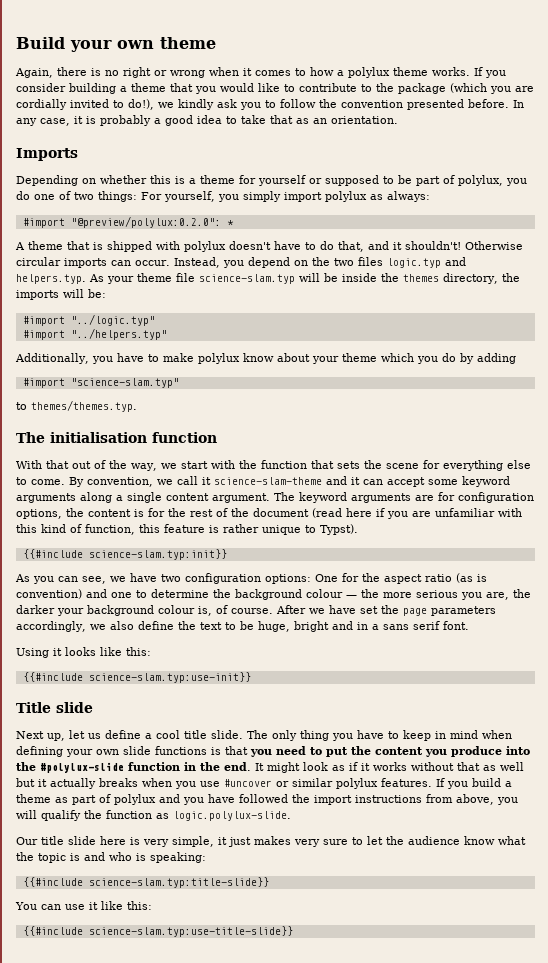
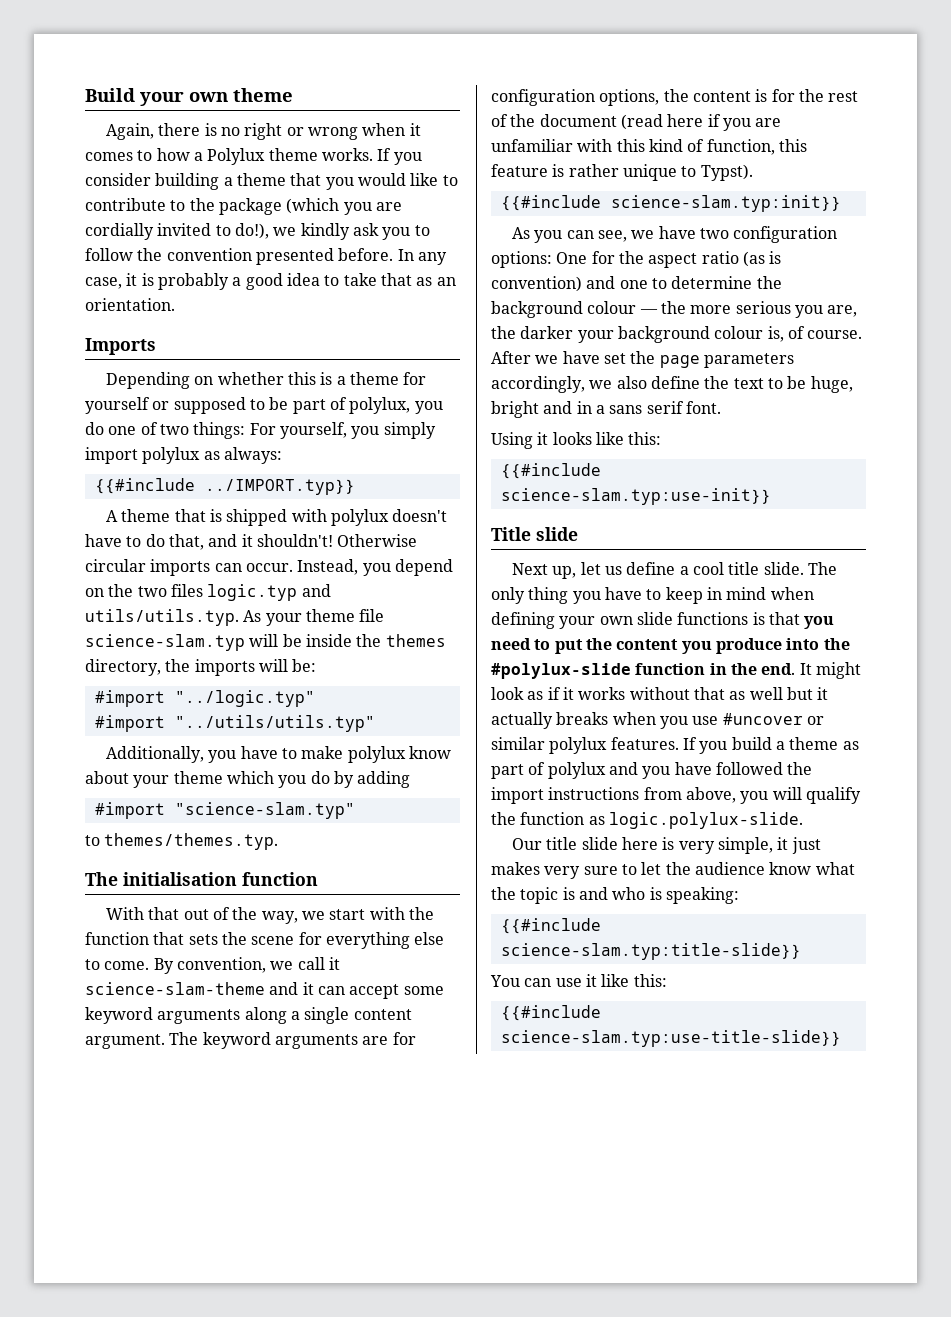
[348,67,390,78] polylux -> [207,148,266,165] Polylux
[22,216,234,228] #import "@preview/polylux:0.2.0": * -> [94,478,355,495] {{#include ../IMPORT.typ}}
[16,274,86,284] helpers.typ. -> [85,609,239,626] utils/utils.typ.
[70,328,167,340] "../helpers.typ" -> [174,715,375,732] "../utils/utils.typ"

